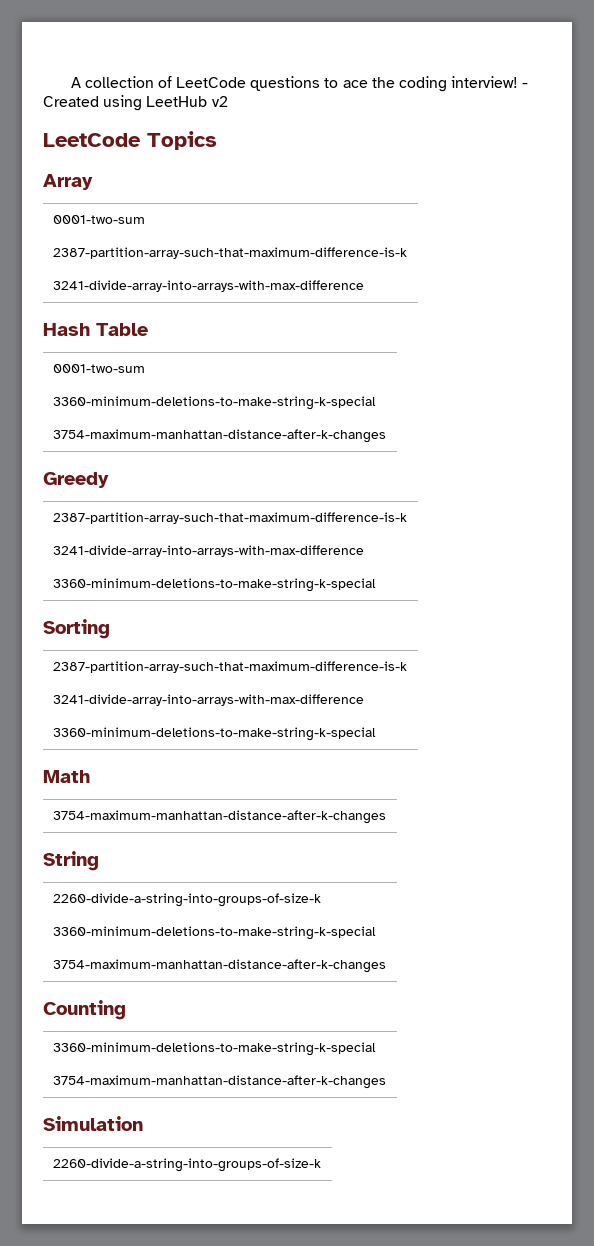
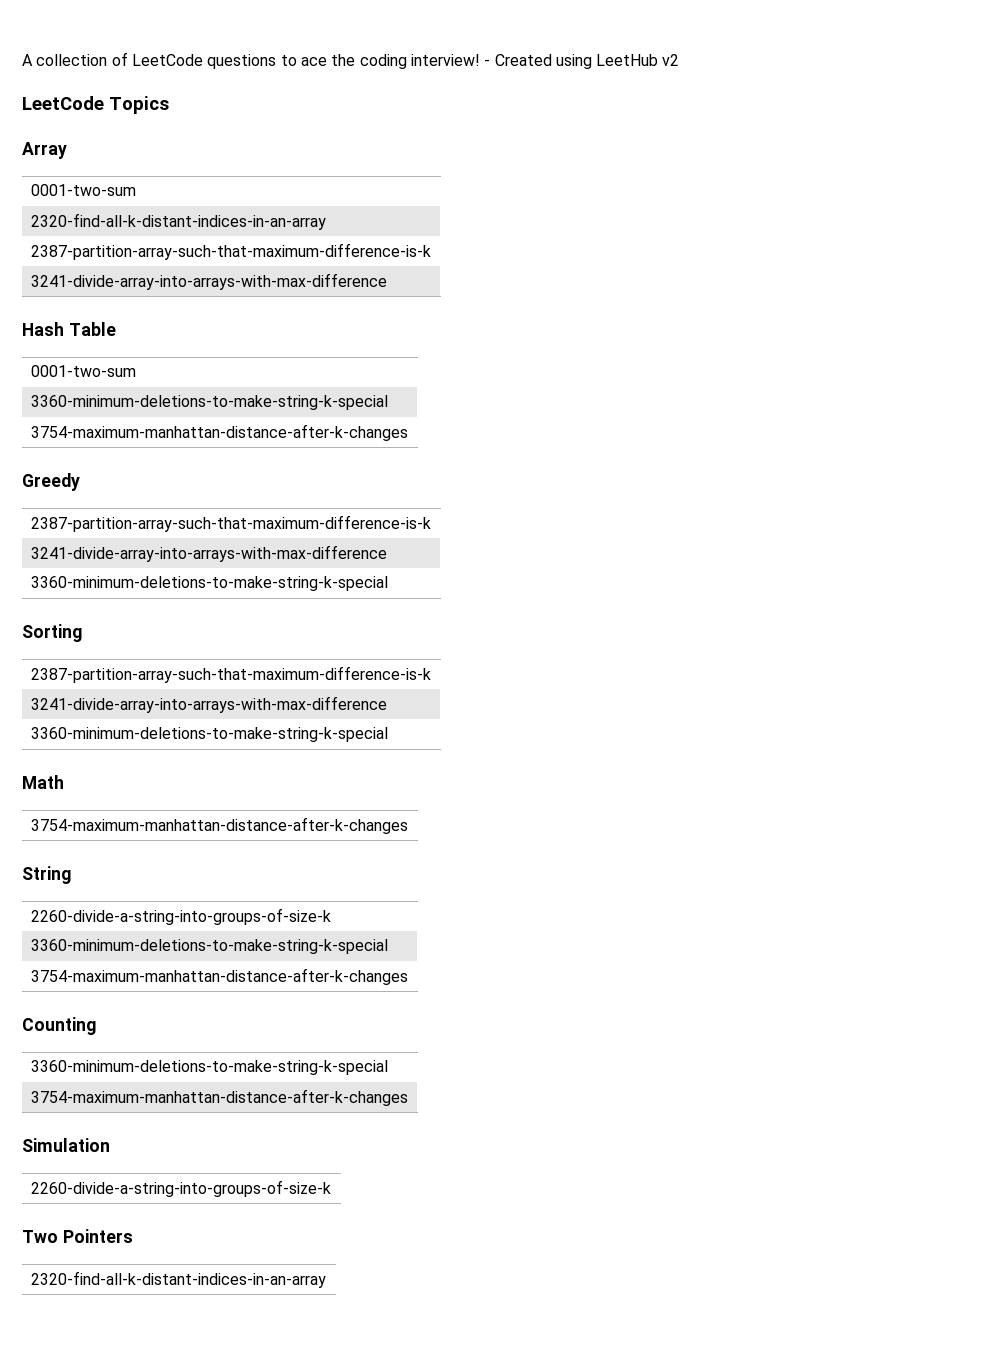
(145, 219) none -> [30,213,326,230] // 2320-find-all-k-distant-indices-in-an-array
(321, 1165) none -> [22,1229,133,1243] [30,1271,326,1288] // Two Pointers // 2320-find-all-k-distant-indices-in-an-array

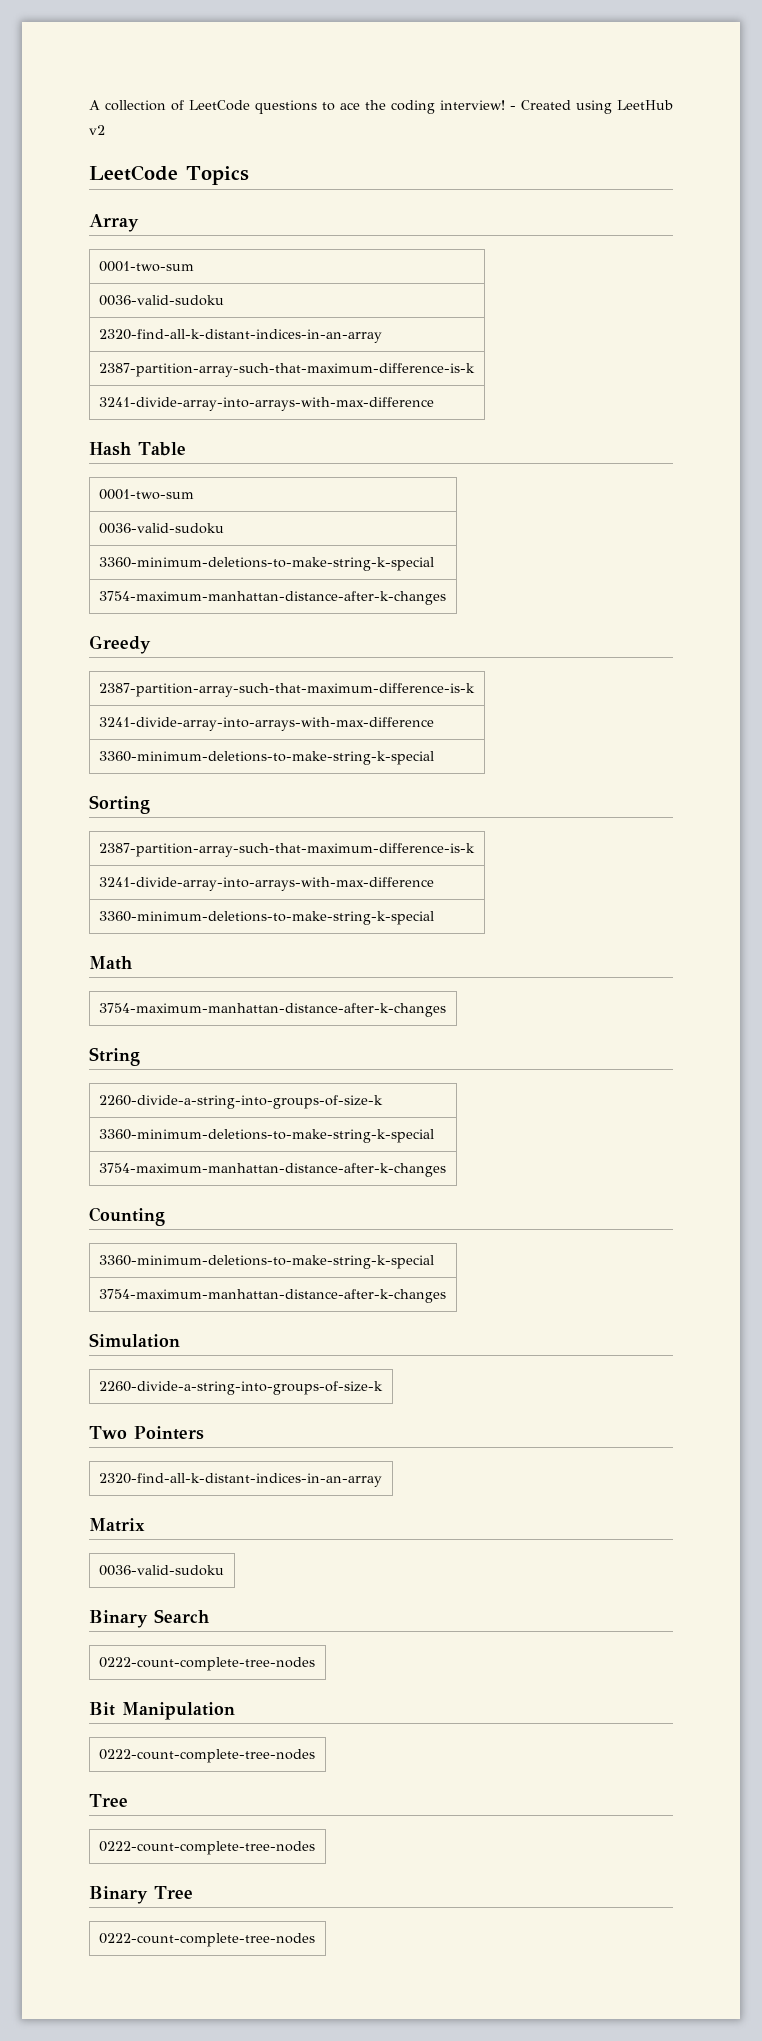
(136, 190) none -> [98,295,224,306] // 0036-valid-sudoku
(136, 371) none -> [98,523,224,534] // 0036-valid-sudoku
(326, 1279) none -> [89,1518,145,1532] [98,1565,224,1576] [89,1609,209,1628] [98,1657,315,1671] [89,1702,235,1720] [98,1749,315,1763] [89,1794,128,1807] [98,1841,315,1855] [89,1886,193,1904] [98,1933,315,1947] // Matrix // 0036-valid-sudoku // Binary Search // 0222-count-complete-tree-nodes // Bit Manipulation // 0222-count-complete-tree-nodes // Tree // 0222-count-complete-tree-nodes // Binary Tree // 0222-count-complete-tree-nodes

